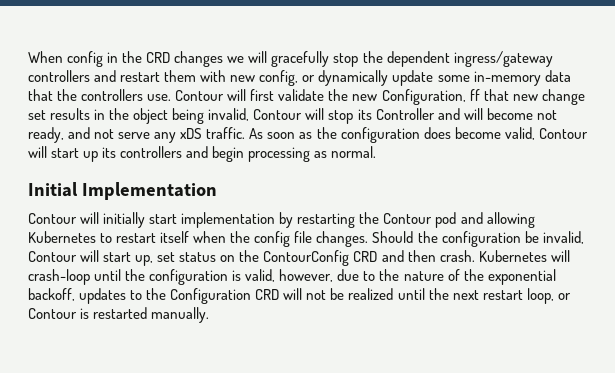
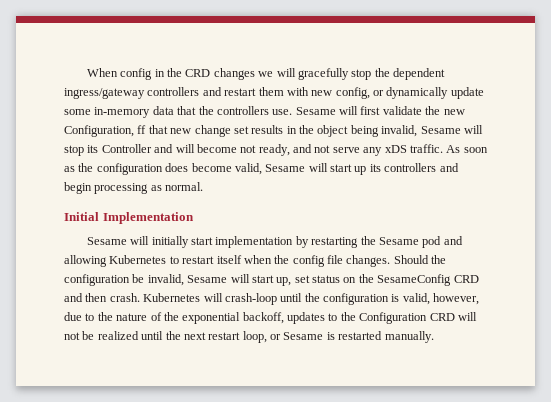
[175,90,225,101] Contour -> [295,107,336,115] Sesame
[253,109,303,120] Contour -> [420,126,461,134] Sesame
[538,128,588,139] Contour -> [265,164,306,172] Sesame
[28,213,77,224] Contour -> [86,237,127,245] Sesame
[383,213,433,224] Contour -> [378,237,419,245] Sesame
[28,251,77,262] Contour -> [187,275,228,283] Sesame
[263,250,350,266] ContourConfig -> [377,274,452,286] SesameConfig
[28,308,77,319] Contour -> [283,332,324,340] Sesame

